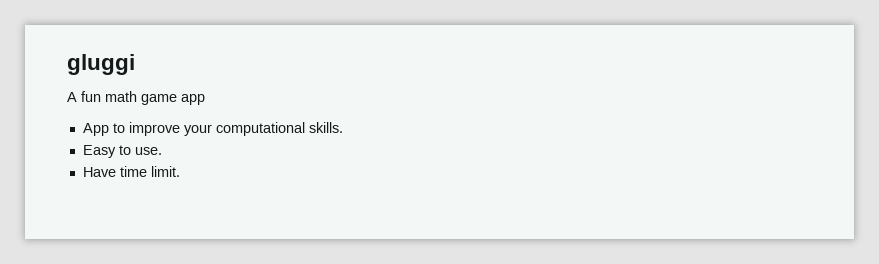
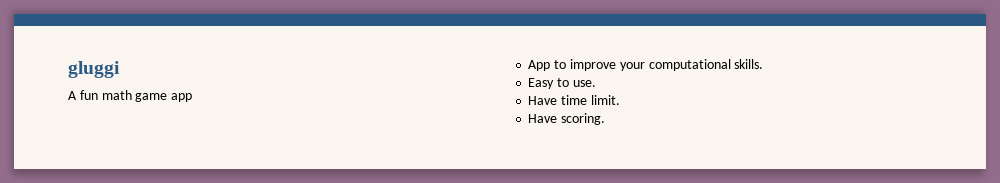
(180, 171) none -> [528,113,606,125] // Have scoring.

